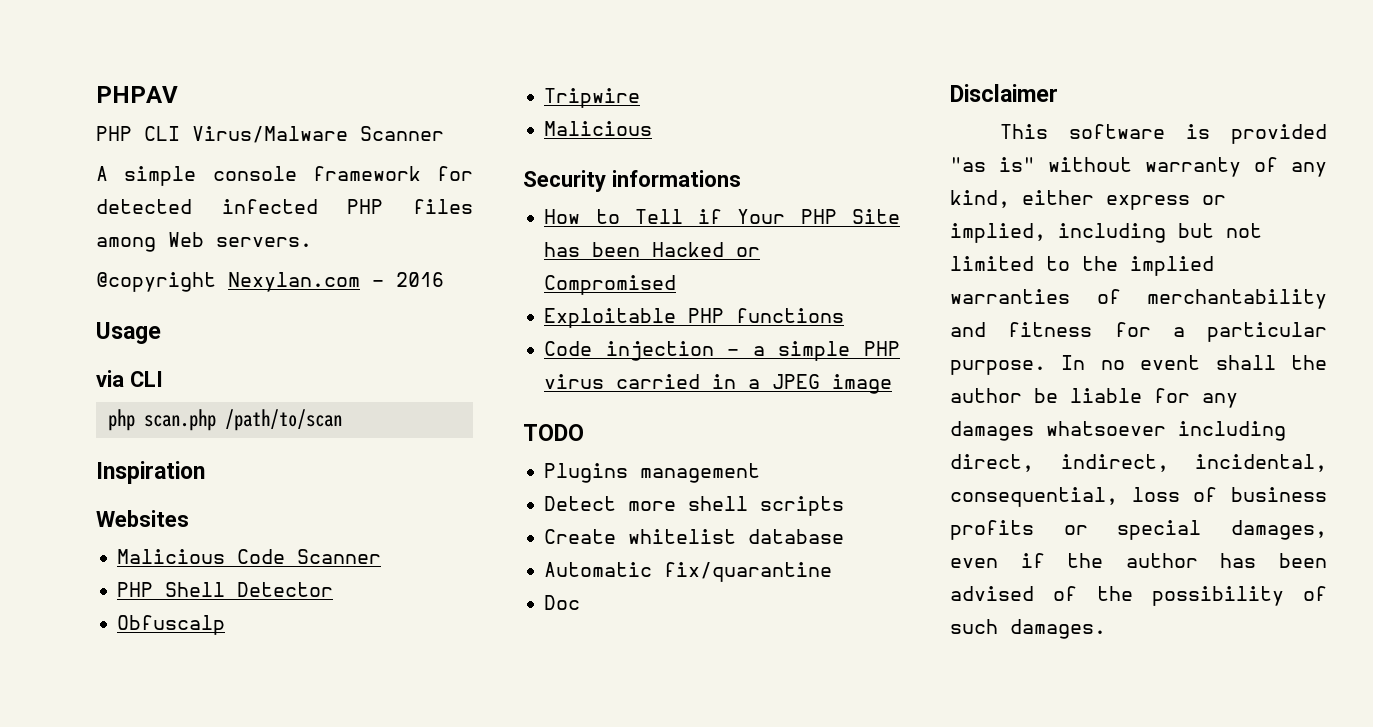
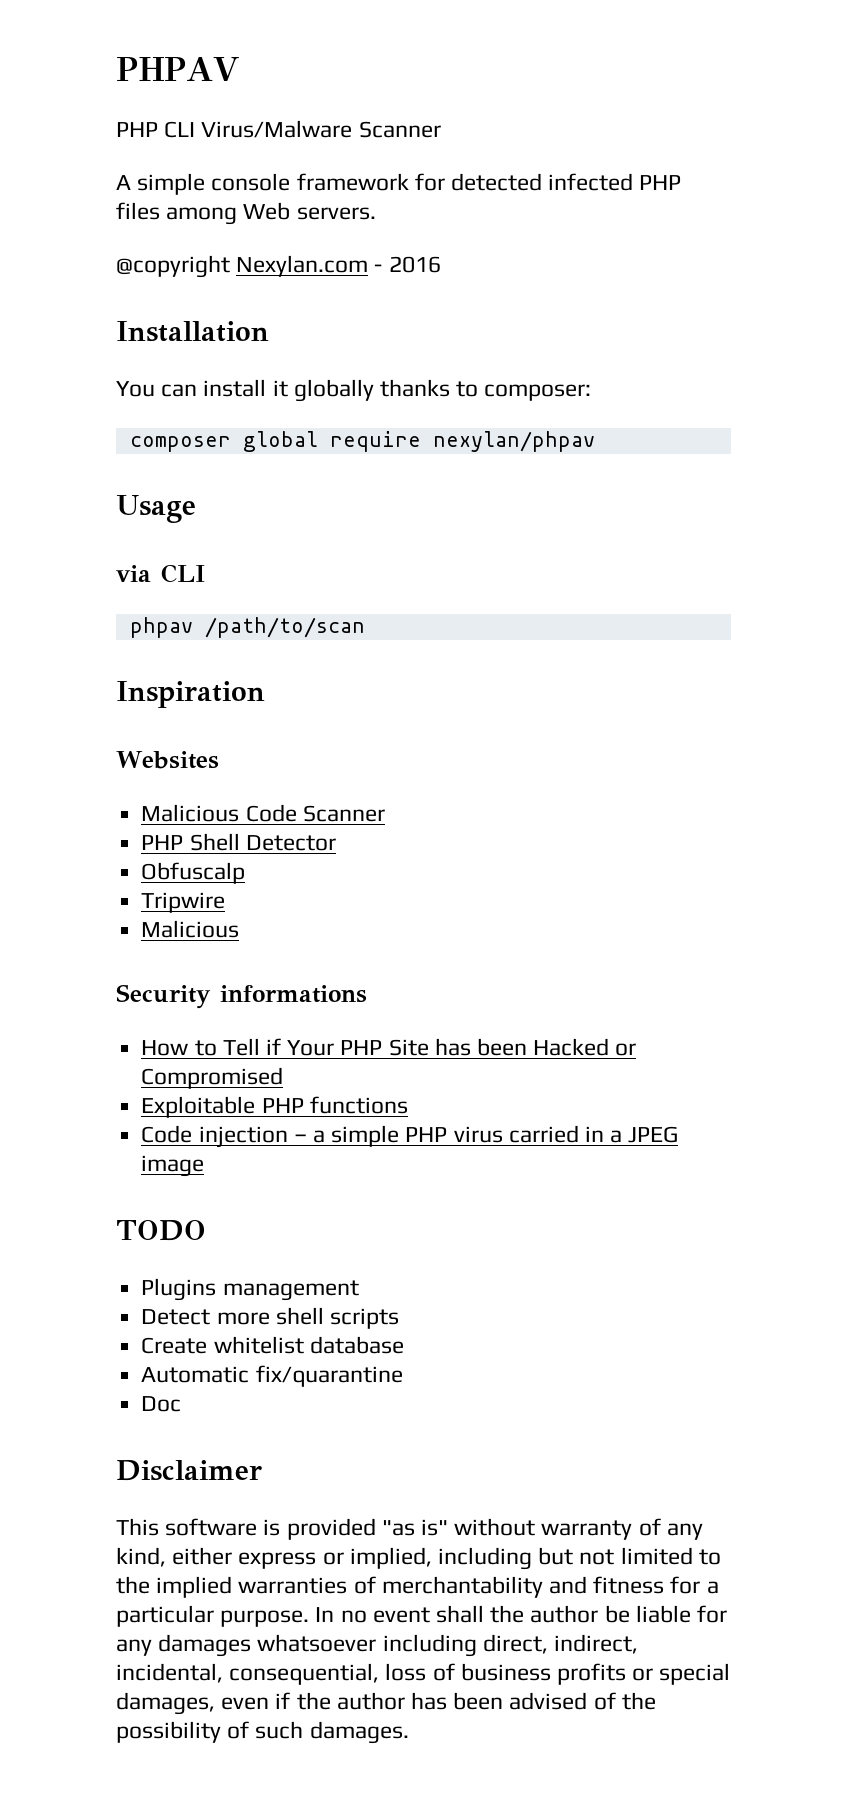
(444, 279) none -> [116,321,269,342] [116,379,592,402] [129,431,595,452] // Installation // You can install it globally thanks to composer: // composer global require nexylan/phpav
[107,409,216,431] php scan.php -> [129,617,193,638] phpav

